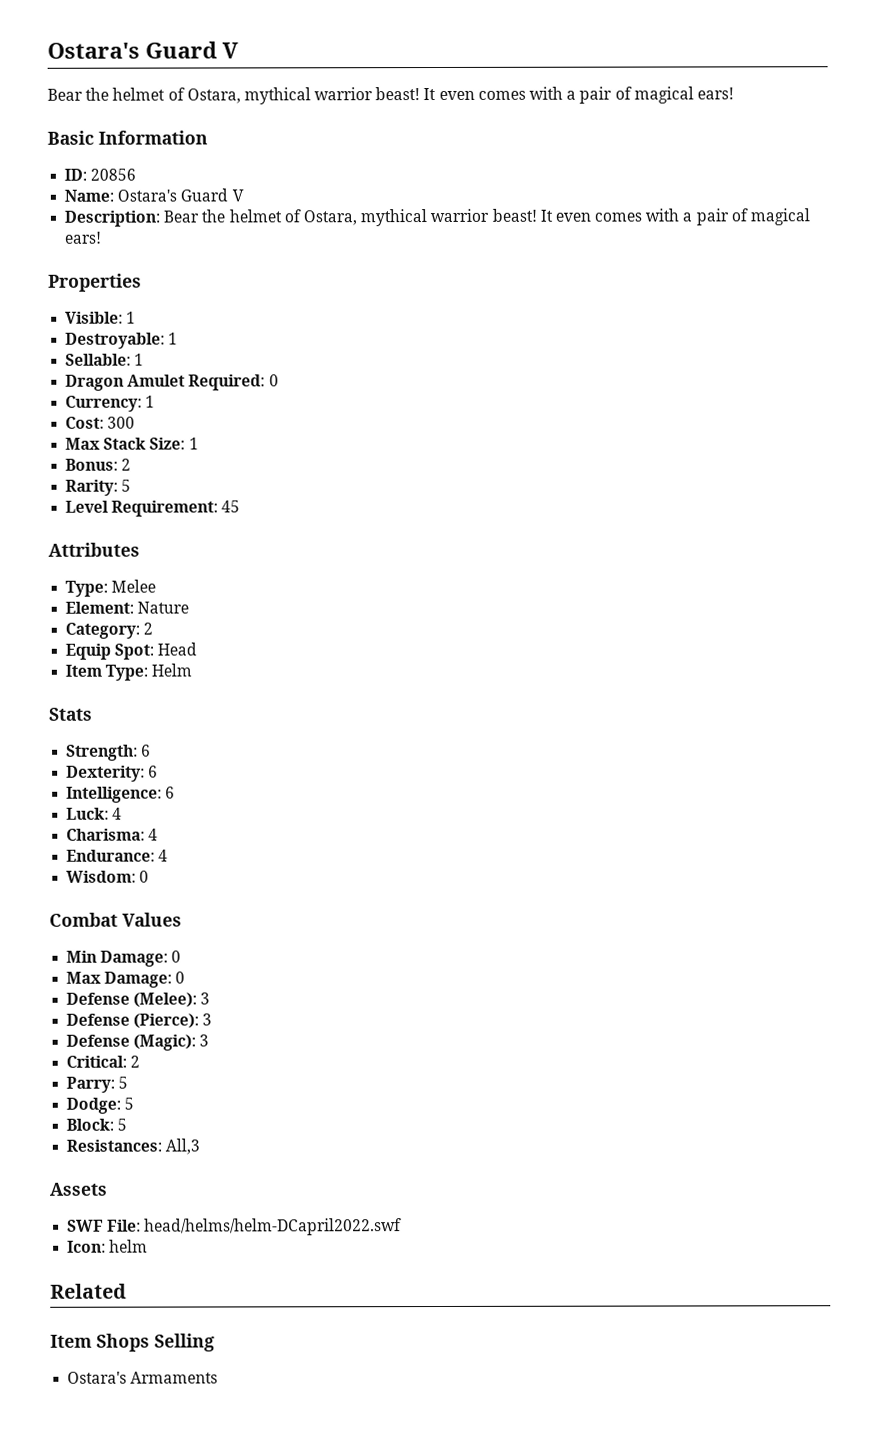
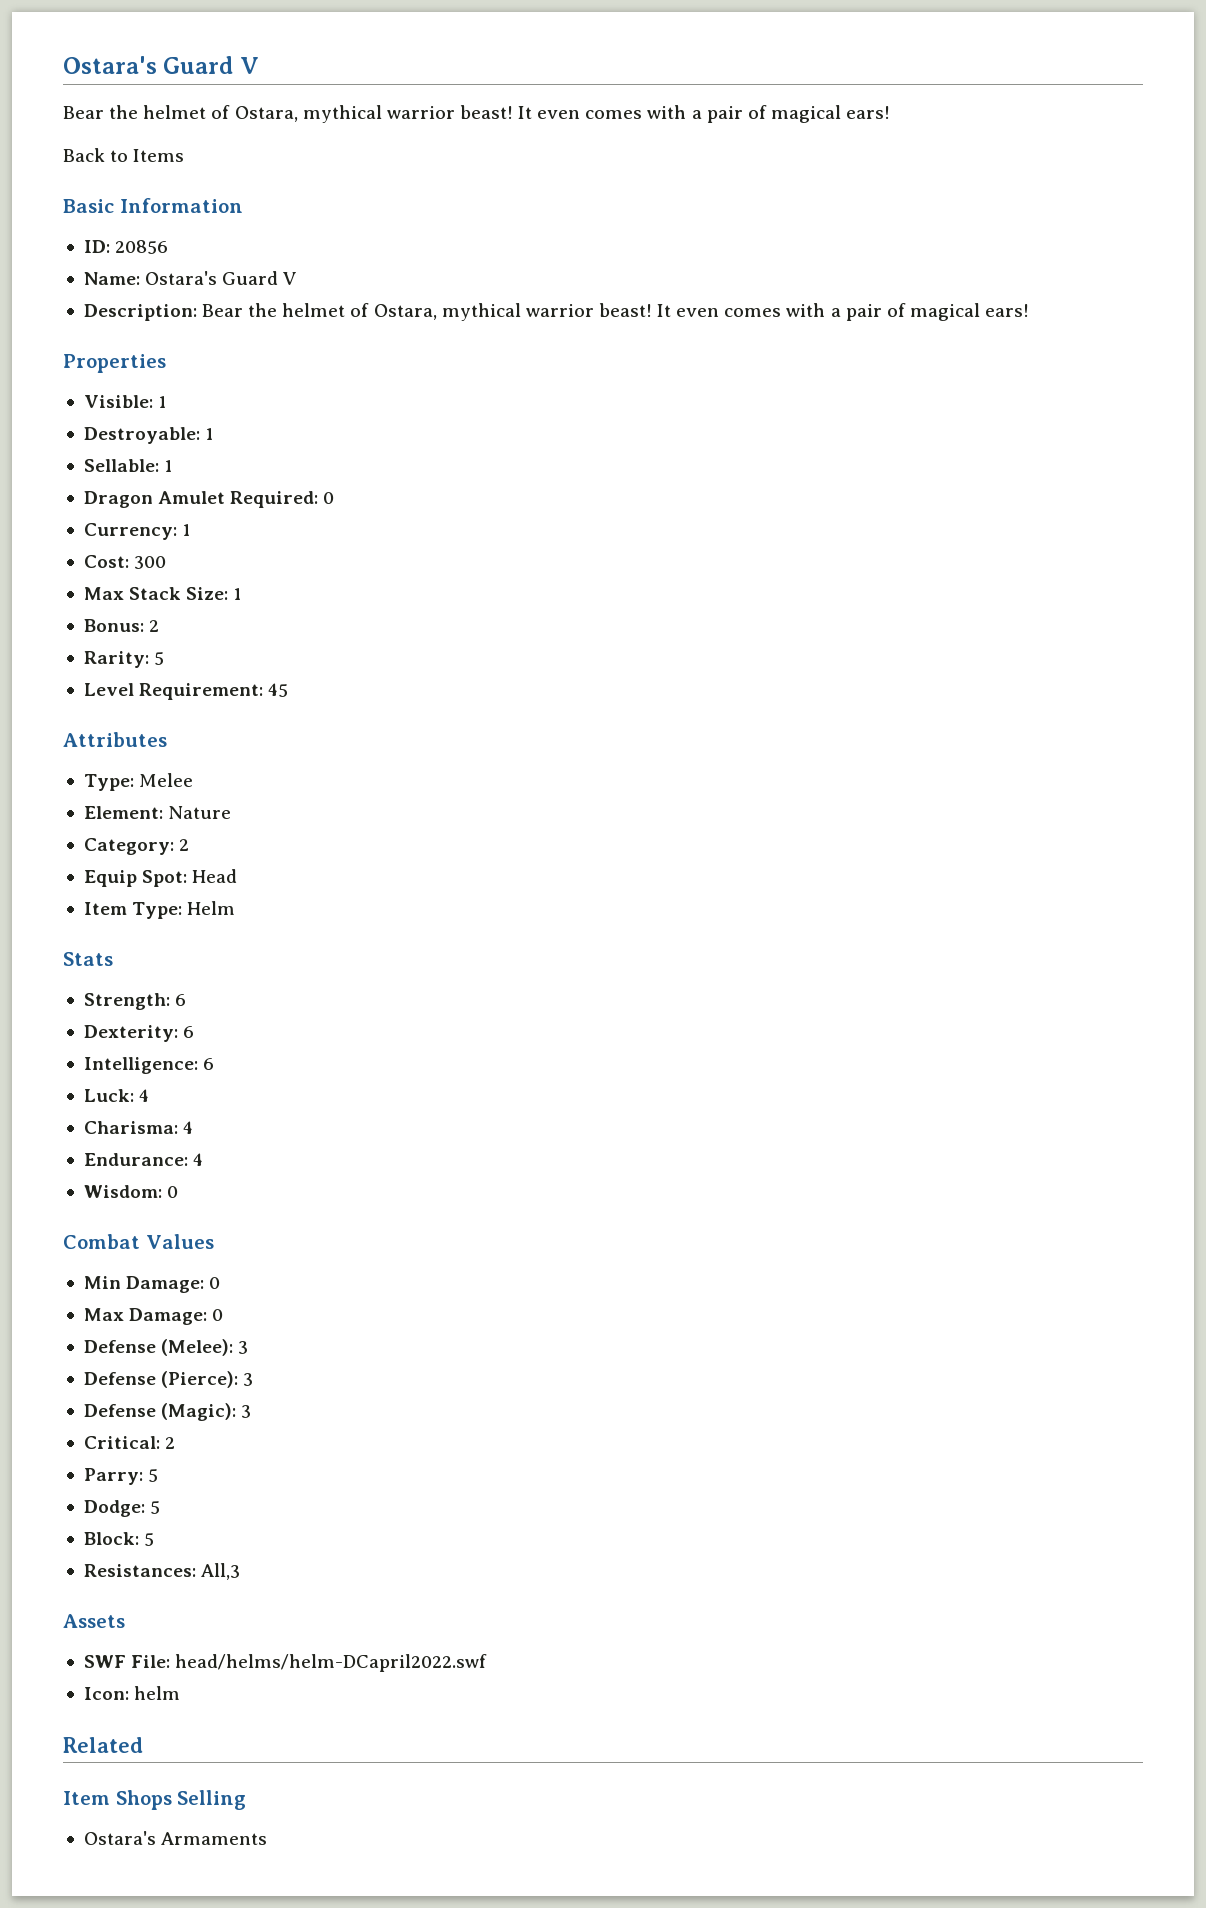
(734, 93) none -> [63,148,185,162] // Back to Items

